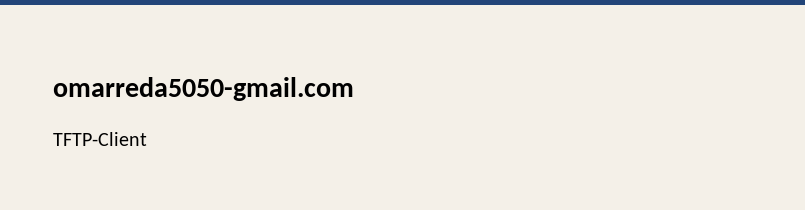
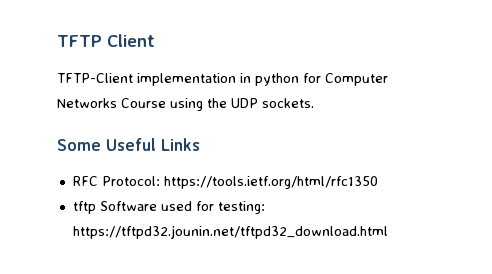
[53,77,354,101] omarreda5050-gmail.com -> [57,34,155,47] TFTP Client
(147, 139) none -> [137,73,388,86] [57,98,314,111] [57,138,200,151] [72,176,378,189] [72,201,265,214] [72,225,388,239] implementation in python for Computer Networks Course using the UDP sockets. // Some Useful Links // RFC Protocol: https://tools.ietf.org/html/rfc1350 // tftp Software used for testing: https://tftpd32.jounin.net/tftpd32_download.html

